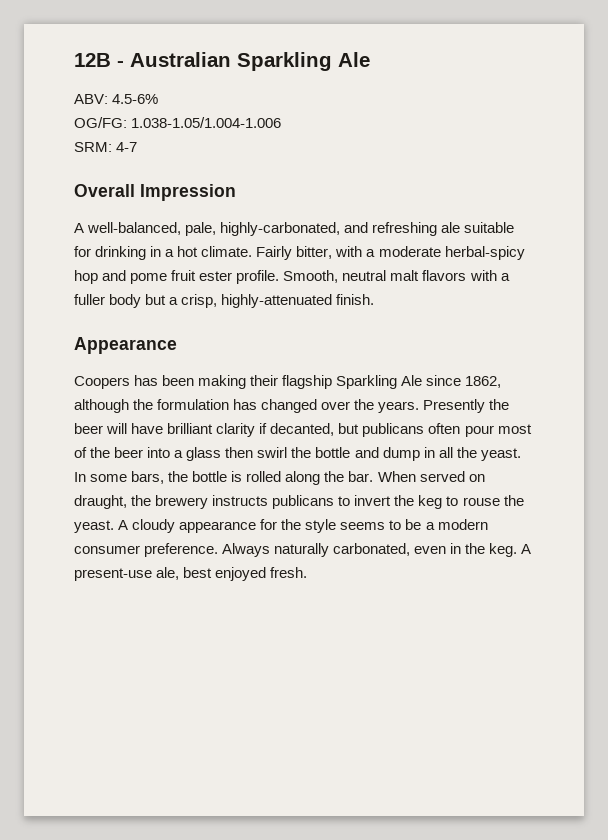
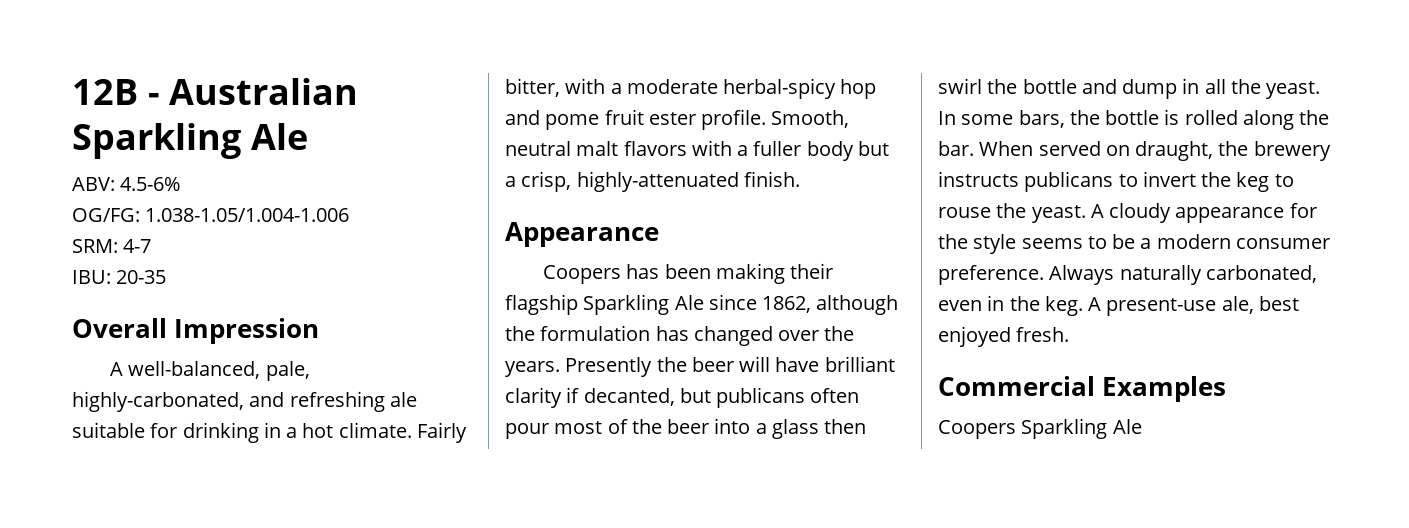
(138, 147) none -> [72,270,167,284] // IBU: 20-35
(308, 572) none -> [938,376,1227,402] [938,418,1142,439] // Commercial Examples // Coopers Sparkling Ale

